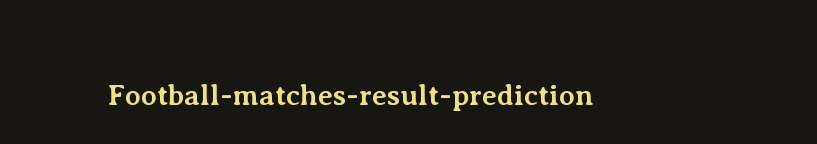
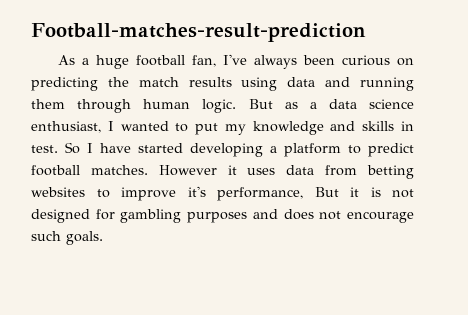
(594, 97) none -> [58,54,414,69] [31,77,414,91] [31,99,414,113] [31,121,414,135] [31,142,414,157] [31,165,414,179] [31,186,414,201] [31,209,414,223] [31,231,103,245] // As a huge football fan, I've always been curious on predicting the match results using data and running them through human logic. But as a data science enthusiast, I wanted to put my knowledge and skills in test. So I have started developing a platform to predict football matches. However it uses data from betting websites to improve it's performance, But it is not designed for gambling purposes and does not encourage such goals.

